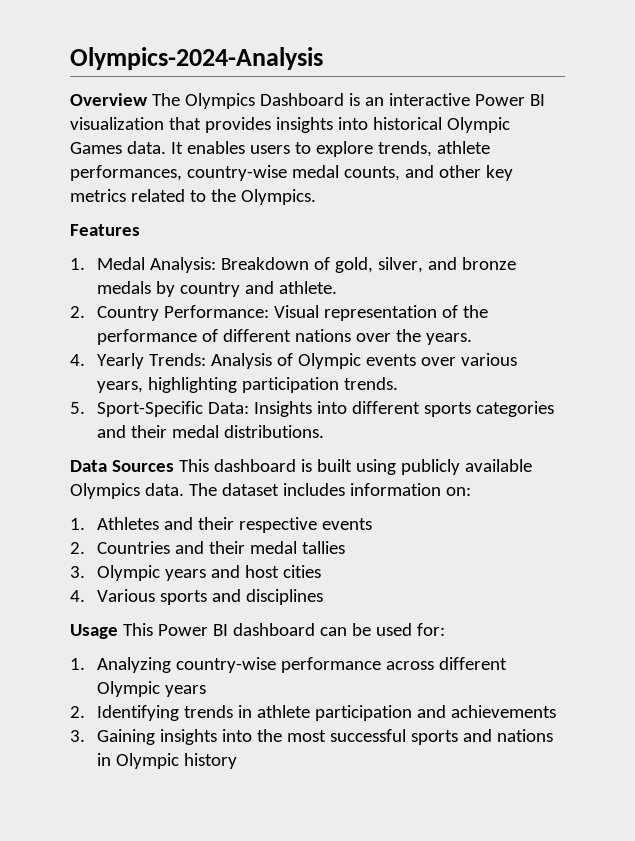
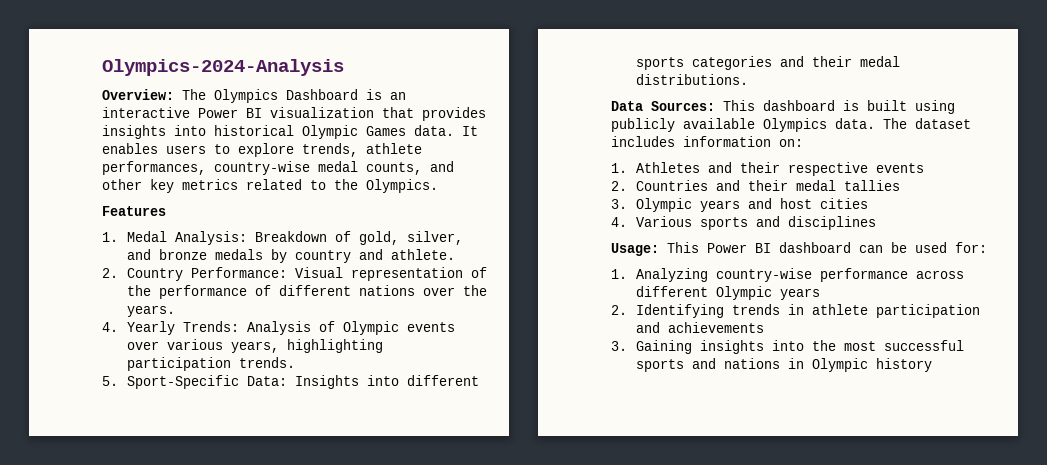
[70,93,148,106] Overview -> [102,89,174,100] Overview:
[111,460,174,472] Sources -> [651,101,715,111] Sources:
[70,624,118,639] Usage -> [611,243,659,256] Usage:

